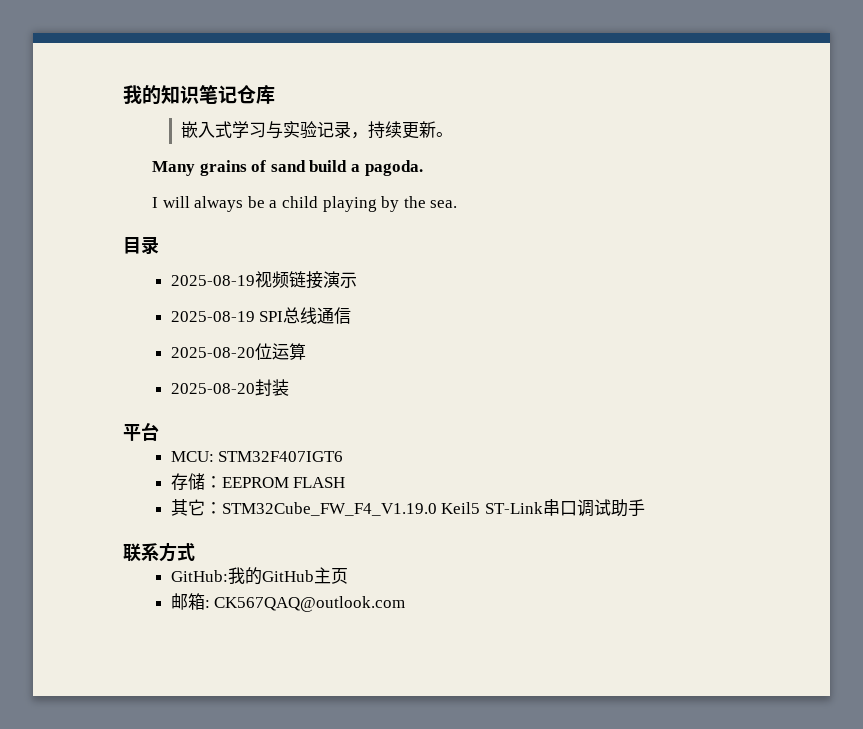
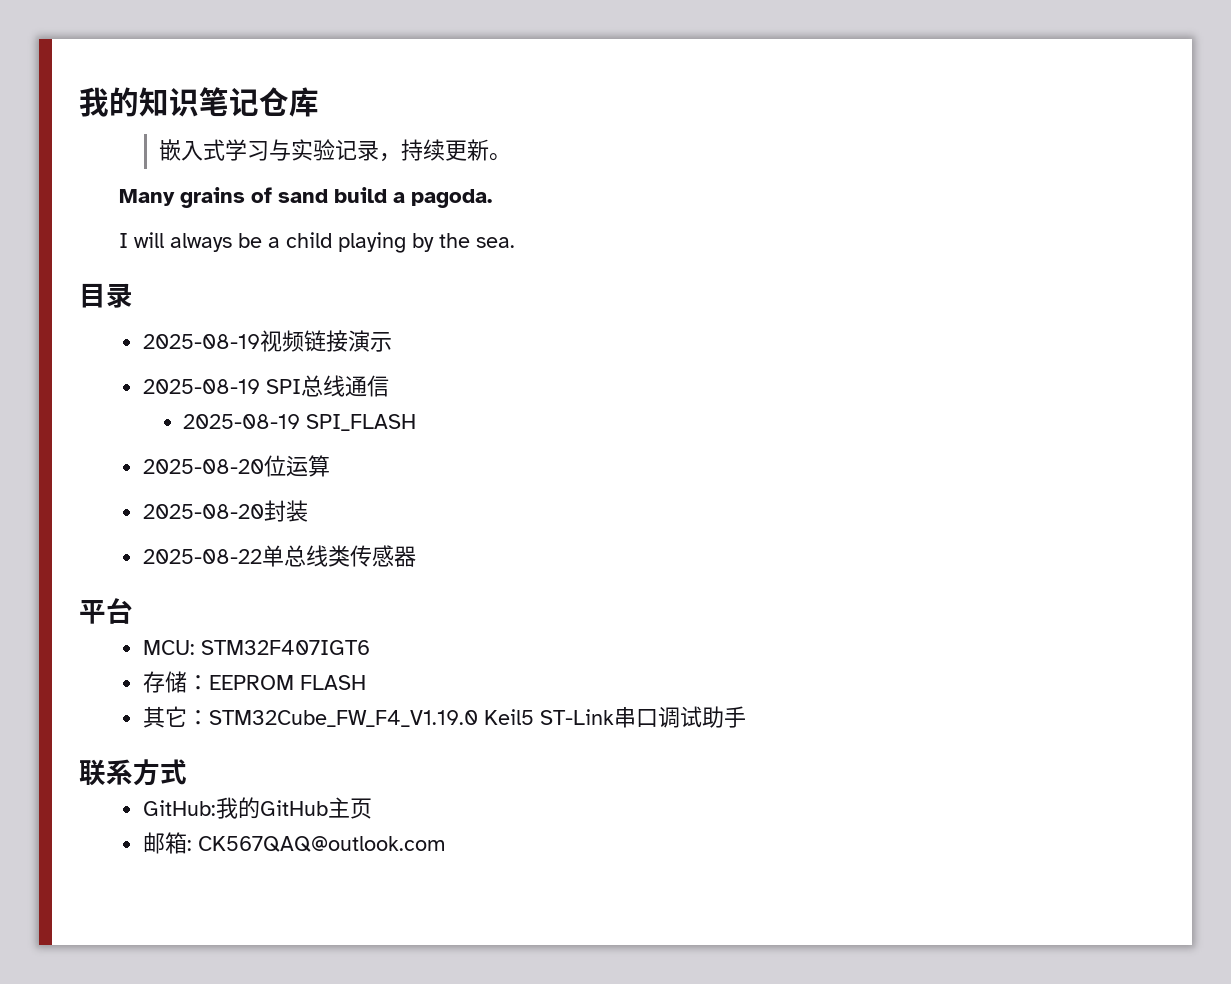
(352, 315) none -> [183,414,417,431] // 2025-08-19 SPI_FLASH
(289, 387) none -> [143,545,417,567] // 2025-08-22单总线类传感器

